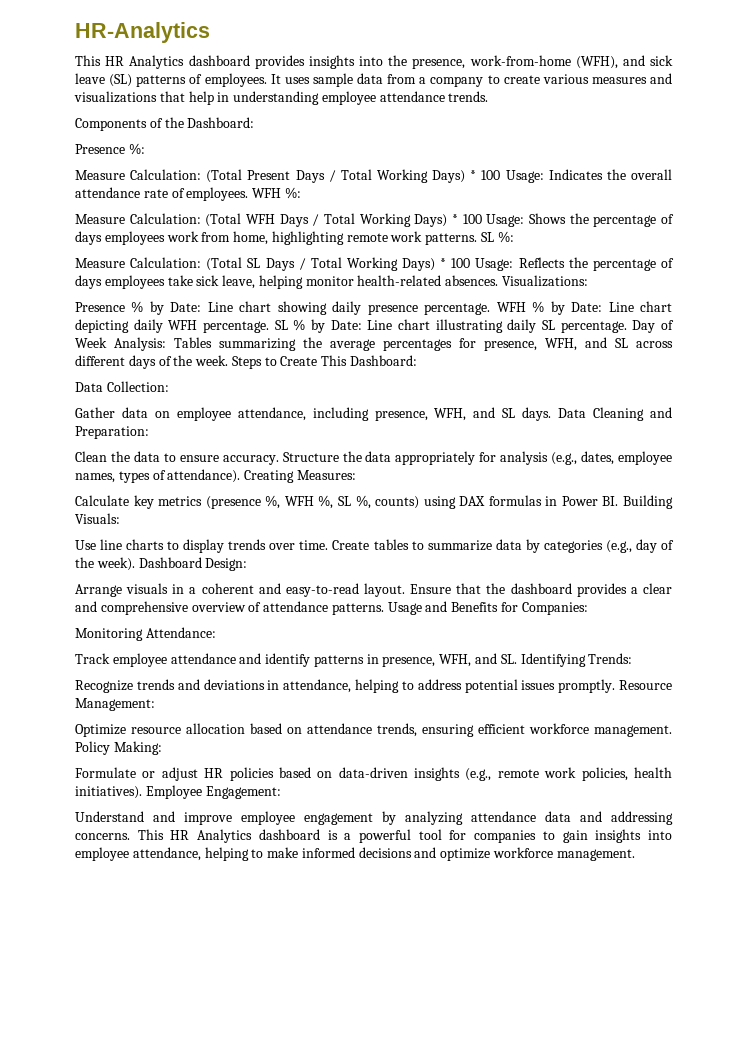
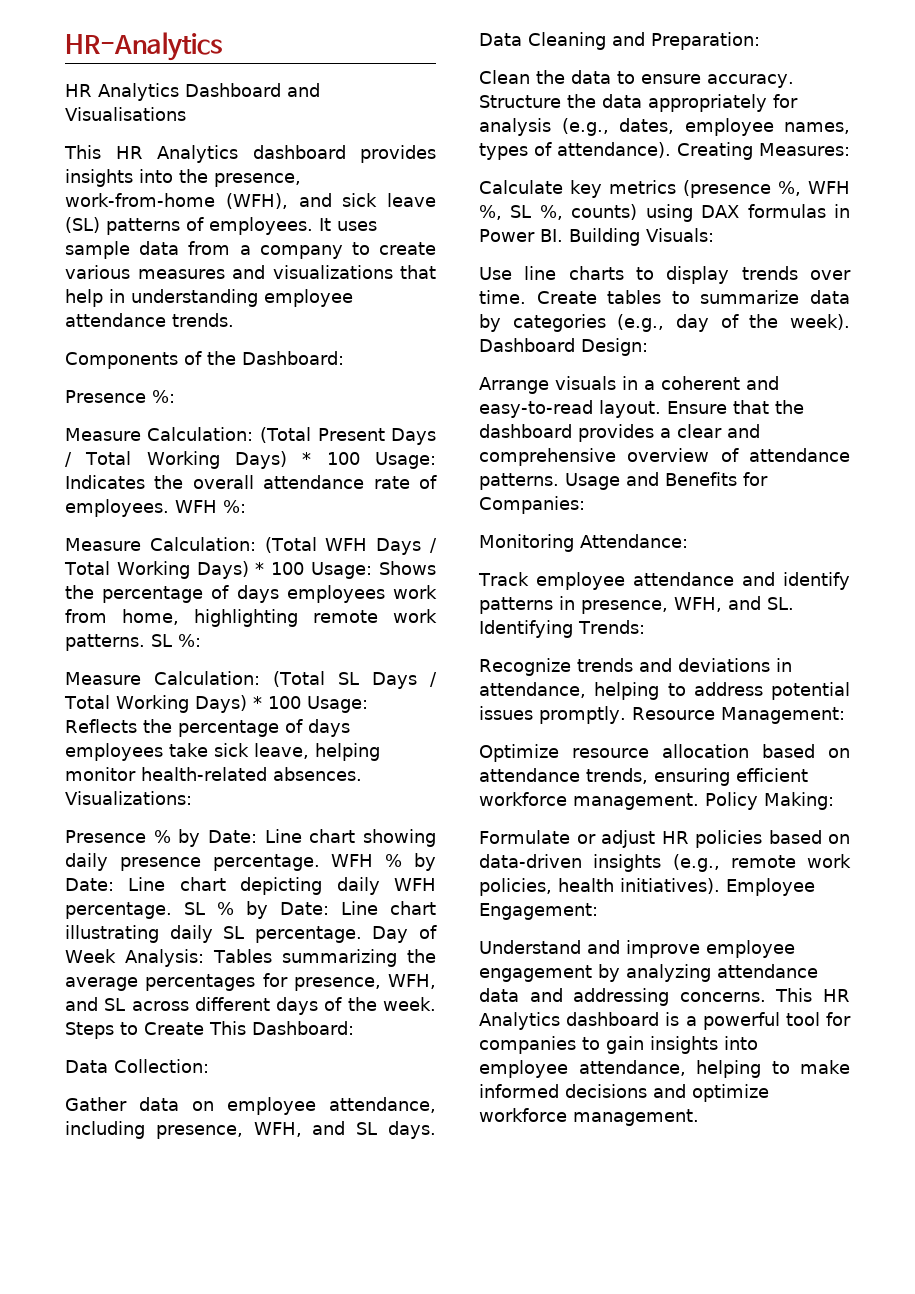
(210, 32) none -> [65,83,320,101] [65,107,186,121] // HR Analytics Dashboard and Visualisations

